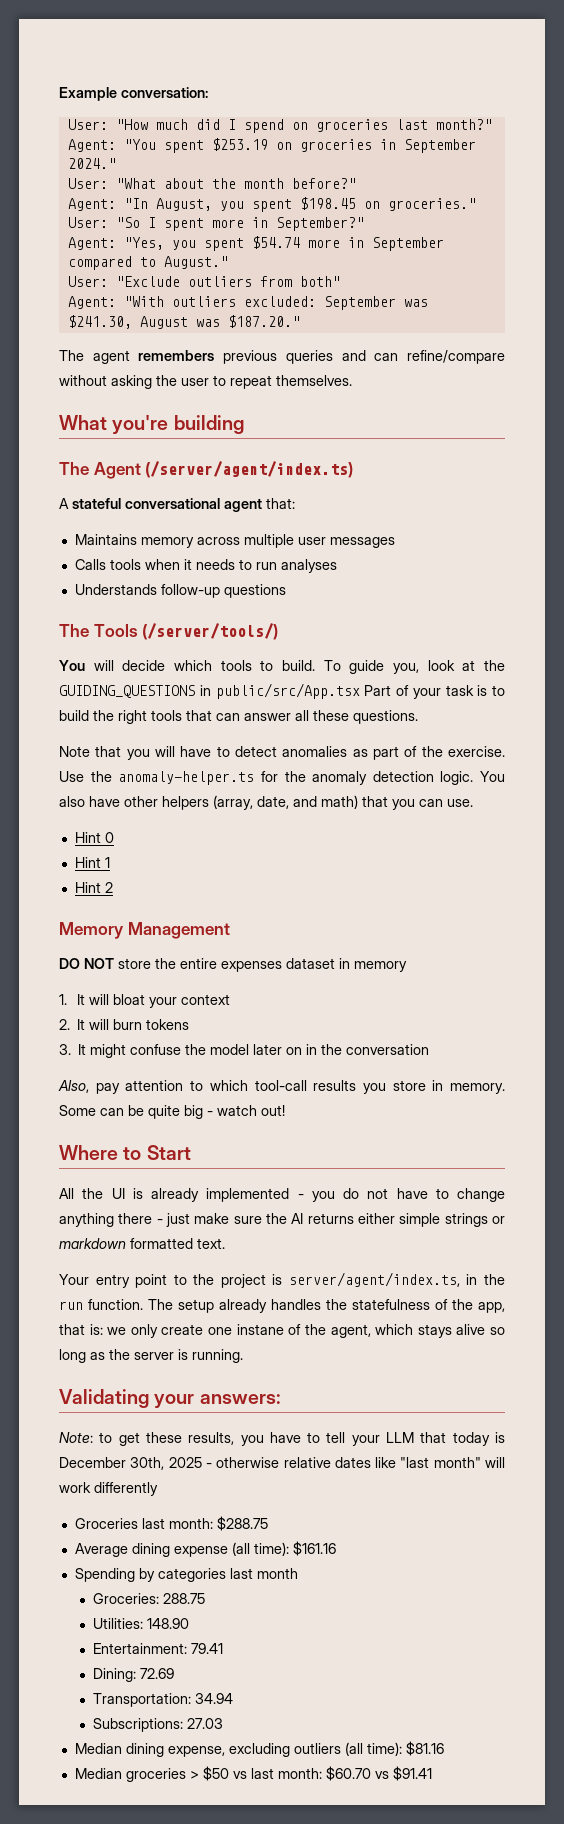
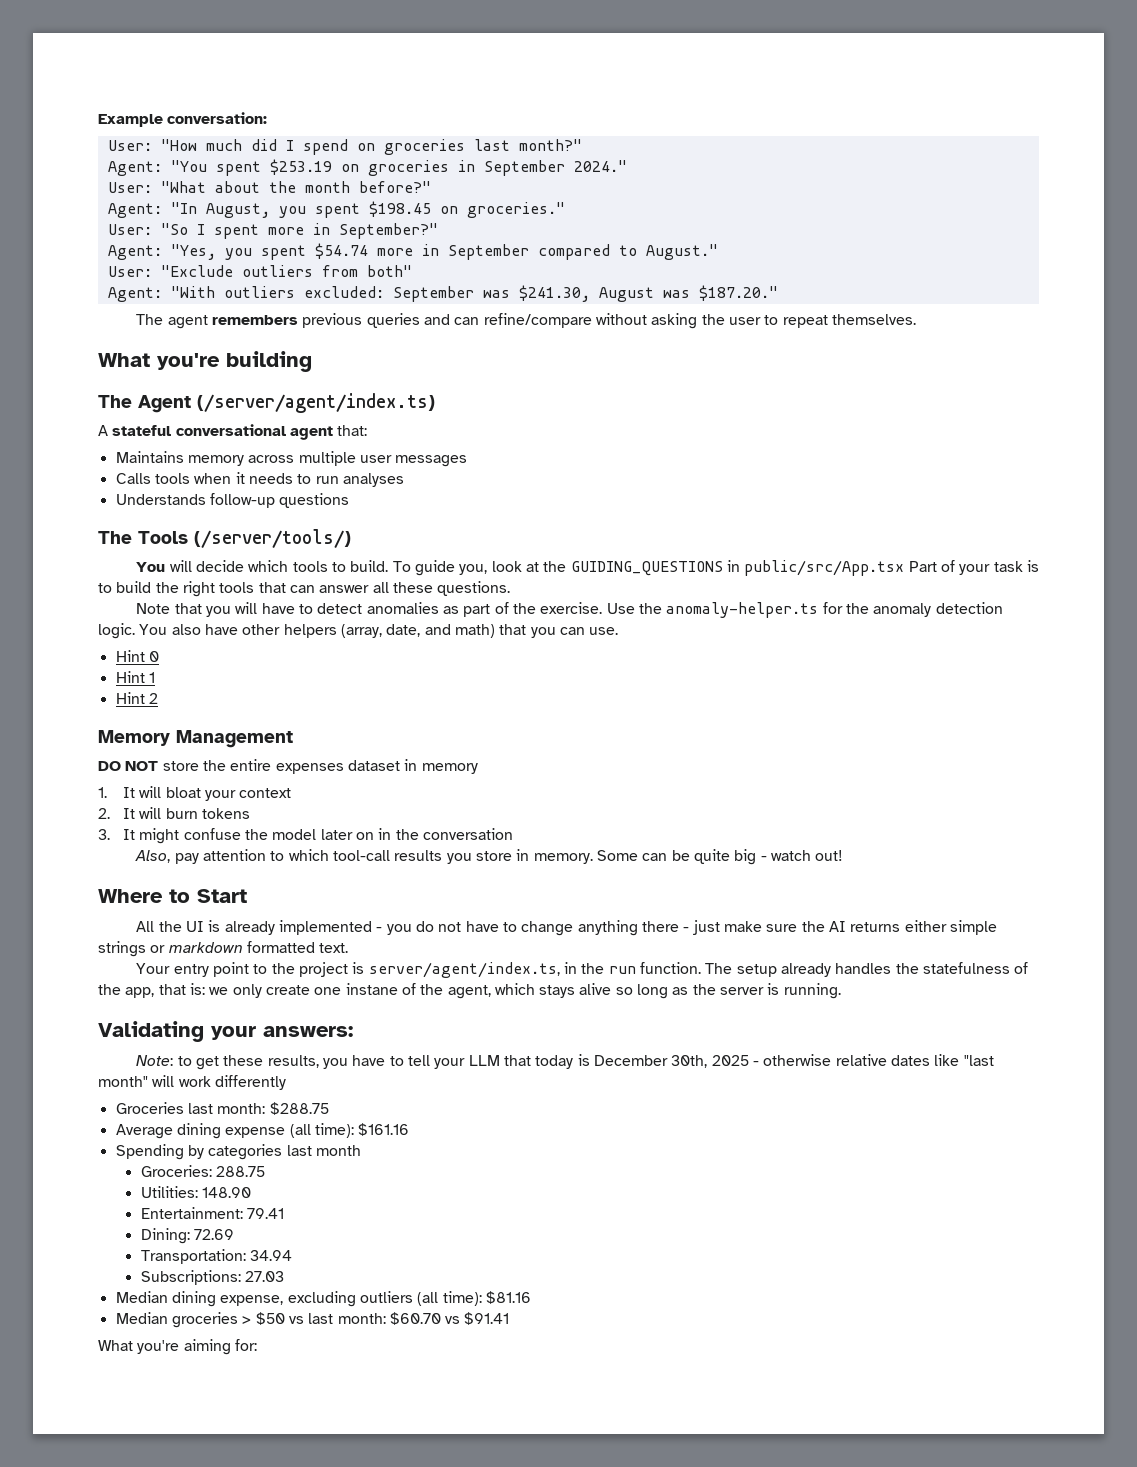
(432, 1773) none -> [98,1339,257,1355] // What you're aiming for:

